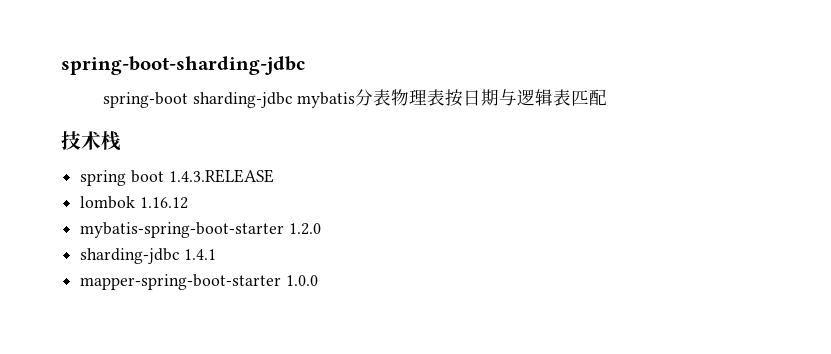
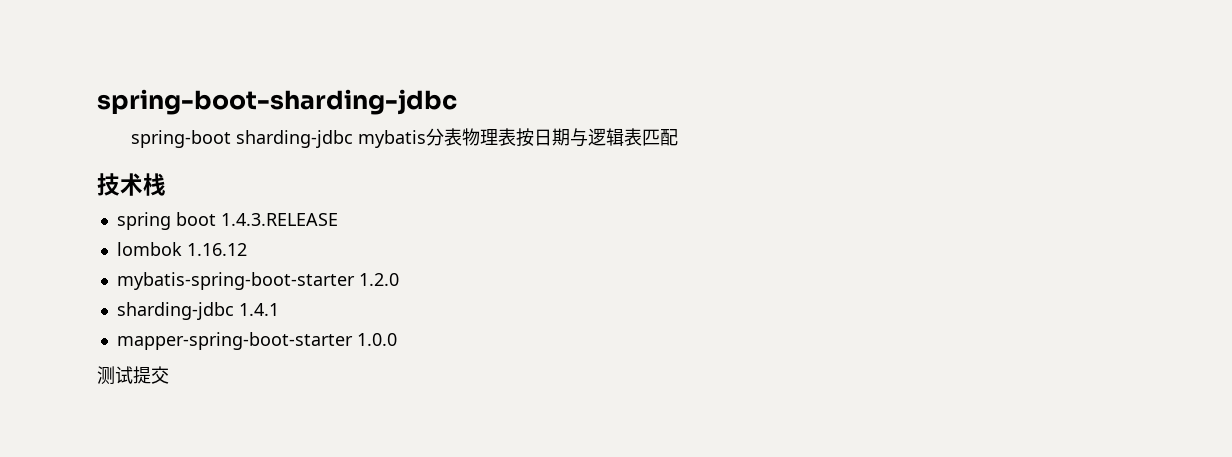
(318, 280) none -> [97,366,169,385] // 测试提交

